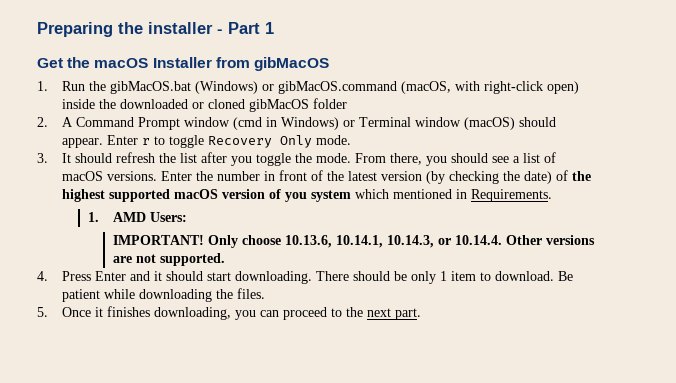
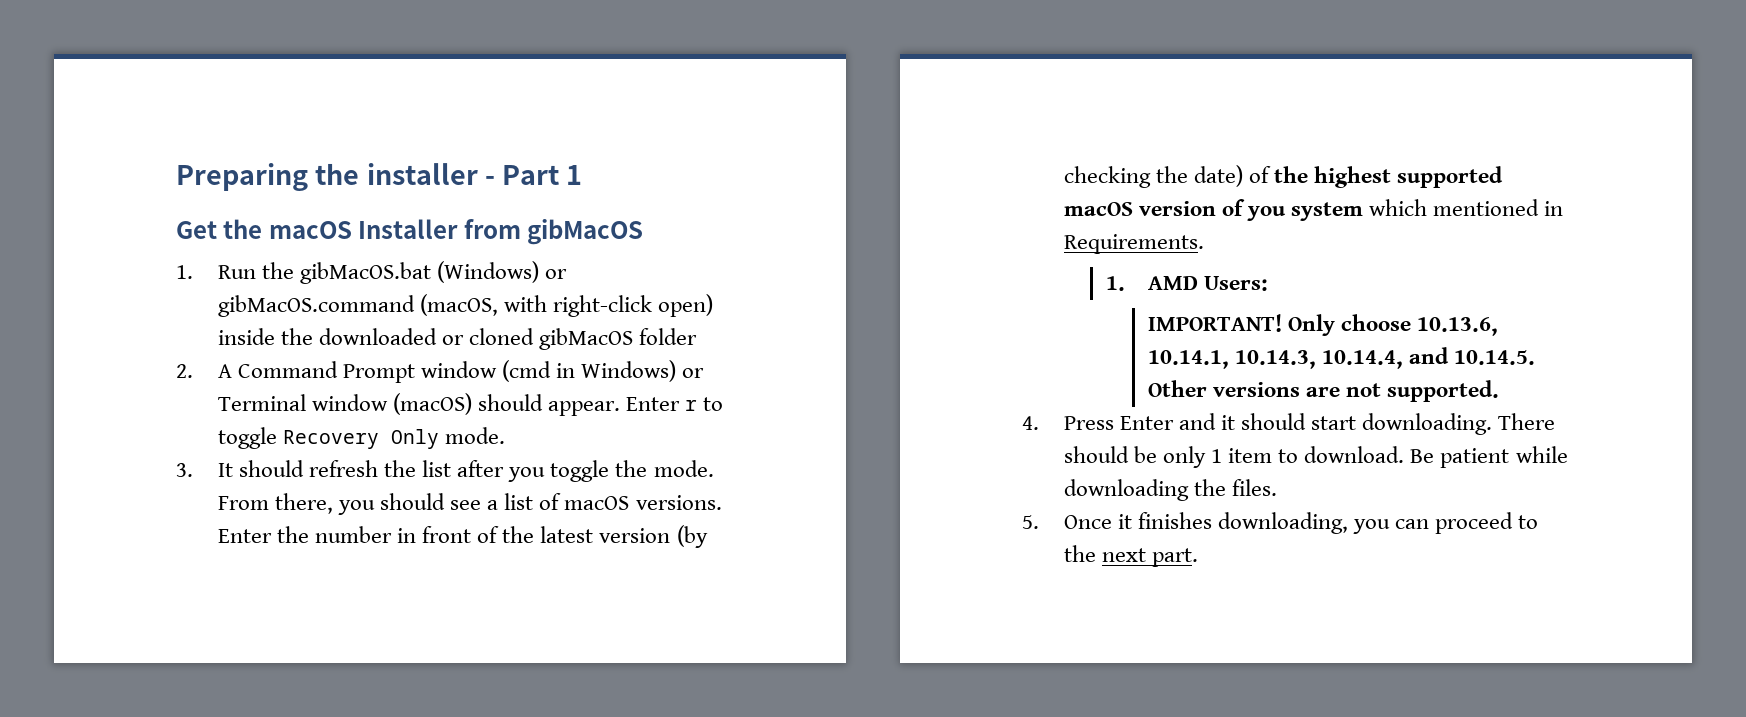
[438,235,503,245] or 10.14.4. -> [1321,347,1535,369] 10.14.4, and 10.14.5.

